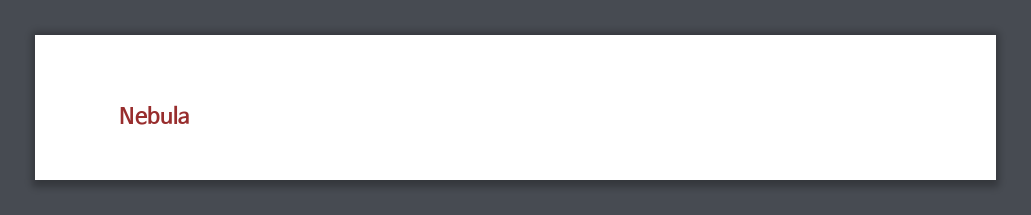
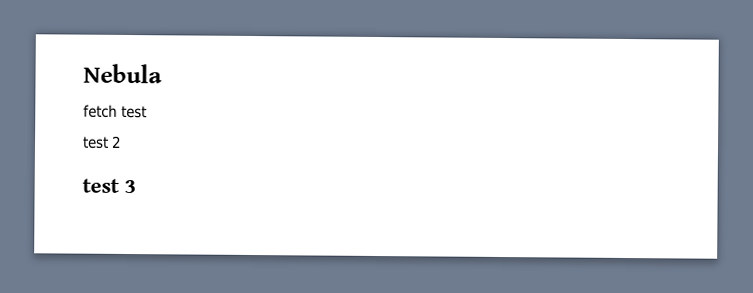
(190, 115) none -> [83,104,148,119] [82,135,123,149] [82,178,136,194] // fetch test // test 2 // test 3

